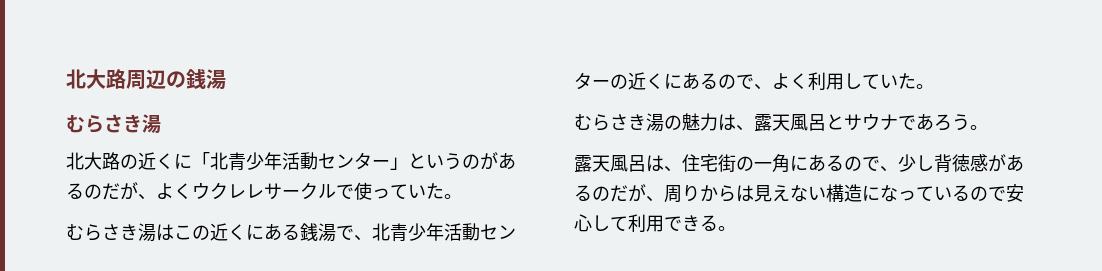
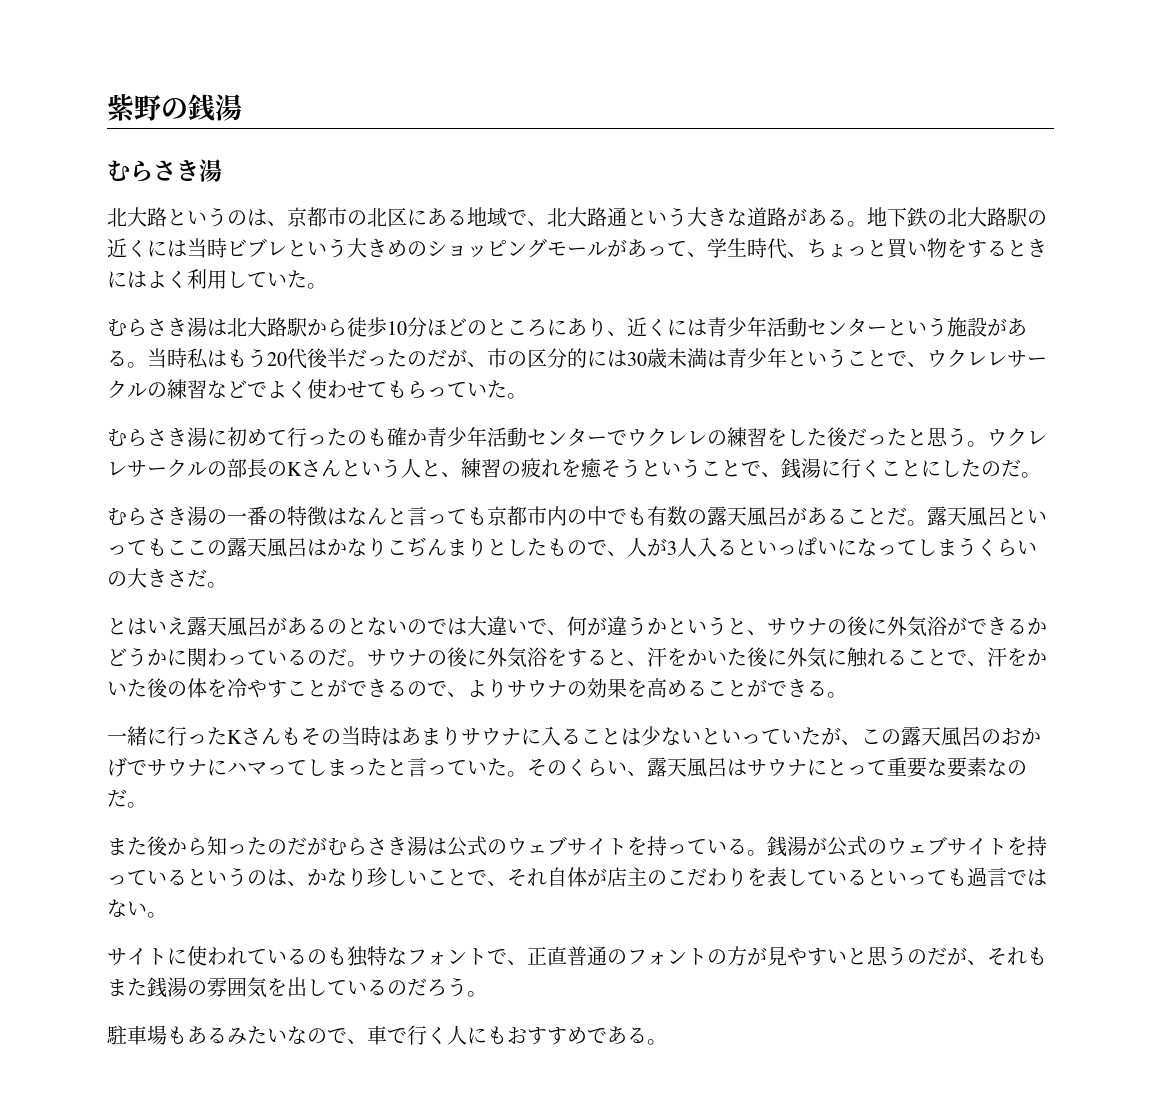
[66,69,166,89] 北大路周辺 -> [107,94,161,122] 紫野
[120,152,516,171] [66,182,462,200] [66,223,516,242] [574,72,772,90] の近くに「北青少年活動センター」というのがあるのだが、よくウクレレサークルで使っていた。 // むらさき湯はこの近くにある銭湯で、北青少年活動センターの近くにあるので、 -> [167,207,1047,227] [107,238,1047,259] [107,271,147,288] というのは、京都市の北区にある地域で、北大路通という大きな道路がある。地下鉄の北大路駅の近くには当時ビブレという大きめのショッピングモールがあって、学生時代、ちょっと買い物をするときには
[664,113,988,131] [574,154,1024,173] [574,184,1024,203] [574,214,700,232] の魅力は、露天風呂とサウナであろう。 // 露天風呂は、住宅街の一角にあるので、少し背徳感があるのだが、周りからは見えない構造になっているので安心して利用でき -> [207,317,1027,337] [107,348,1047,369] [107,379,527,399] [107,427,1047,447] [107,458,1041,479] [107,506,1047,526] [107,537,1037,557] [107,568,227,588] [107,616,1047,637] [107,647,1047,668] [107,678,847,698] [107,726,1041,746] [107,757,1027,778] [107,789,147,808] [107,836,1047,857] [107,867,1047,887] [107,899,167,918] [107,946,1047,967] [107,977,487,998] [106,1025,627,1045] は北大路駅から徒歩10分ほどのところにあり、近くには青少年活動センターという施設がある。当時私はもう20代後半だったのだが、市の区分的には30歳未満は青少年ということで、ウクレレサークルの練習などでよく使わせてもらっていた。 // むらさき湯に初めて行ったのも確か青少年活動センターでウクレレの練習をした後だったと思う。ウクレレサークルの部長のKさんという人と、練習の疲れを癒そうということで、銭湯に行くことにしたのだ。 // むらさき湯の一番の特徴はなんと言っても京都市内の中でも有数の露天風呂があることだ。露天風呂といってもここの露天風呂はかなりこぢんまりとしたもので、人が3人入るといっぱいになってしまうくらいの大きさだ。 // とはいえ露天風呂があるのとないのでは大違いで、何が違うかというと、サウナの後に外気浴ができるかどうかに関わっているのだ。サウナの後に外気浴をすると、汗をかいた後に外気に触れることで、汗をかいた後の体を冷やすことができるので、よりサウナの効果を高めることができる。 // 一緒に行ったKさんもその当時はあまりサウナに入ることは少ないといっていたが、この露天風呂のおかげでサウナにハマってしまったと言っていた。そのくらい、露天風呂はサウナにとって重要な要素なのだ。 // また後から知ったのだがむらさき湯は公式のウェブサイトを持っている。銭湯が公式のウェブサイトを持っているというのは、かなり珍しいことで、それ自体が店主のこだわりを表しているといっても過言ではない。 // サイトに使われているのも独特なフォントで、正直普通のフォントの方が見やすいと思うのだが、それもまた銭湯の雰囲気を出しているのだろう。 // 駐車場もあるみたいなので、車で行く人にもおすすめであ

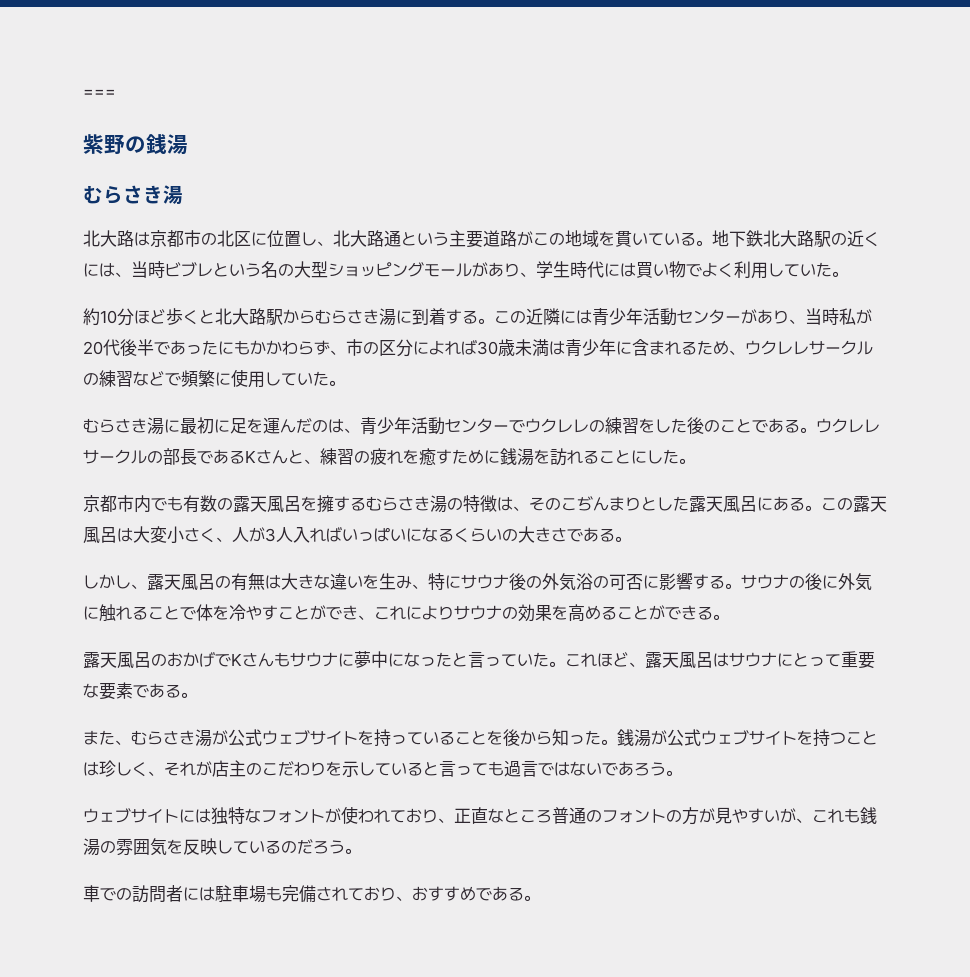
(107, 108) none -> [83,89,116,97] === //
[167,207,287,227] というのは、 -> [134,232,150,246] は
[427,207,527,227] ある地域で -> [267,230,317,247] 位置し
[687,207,827,227] 大きな道路があ -> [449,230,680,248] 主要道路がこの地域を貫いてい
[927,210,947,226] の -> (763, 238) none
(187, 248) none -> [115,272,131,277] 、
[347,238,427,258] 大きめの -> [261,261,328,278] 名の大型
[647,241,687,256] って -> [504,263,520,277] り
[787,238,1047,259] [107,271,147,288] 、ちょっと買い物をするときには -> [604,261,702,278] には買い物で
[107,317,667,337] むらさき湯は北大路駅から徒歩10分ほどのところにあり、近く -> [83,308,560,326] 約10分ほど歩くと北大路駅からむらさき湯に到着する。この近隣
[887,317,1027,337] [107,348,467,369] という施設がある。当時私はもう20代後半だったのだが -> [741,308,872,325] [83,339,330,356] があり、当時私が20代後半であったにもかかわらず
[567,348,627,368] 的には -> [413,340,477,355] によれば
[787,348,907,368] ということで -> [616,339,729,356] に含まれるため
[267,379,447,399] よく使わせてもらっ -> [181,369,281,388] 頻繁に使用し
[227,427,427,447] 初めて行ったのも確か -> [180,417,360,434] 最初に足を運んだのは、
[847,427,967,447] だったと思う -> [704,418,800,433] のことである
[267,461,287,477] の -> [197,449,245,464] である
[361,458,441,478] いう人と -> (304, 457) none
[601,458,881,479] そうということで、銭湯に行く -> [436,448,599,466] すために銭湯を訪れる
[981,459,1041,478] [107,506,487,526] のだ。 // むらさき湯の一番の特徴はなんと言っても -> [679,458,695,464] 。 //
[567,506,607,526] の中 -> (151, 504) none
[787,506,1047,526] [107,537,607,557] があることだ。露天風呂といってもここの露天風呂はかなりこぢんまりとしたもので -> [301,495,887,513] [83,526,216,544] を擁するむらさき湯の特徴は、そのこぢんまりとした露天風呂にある。この露天風呂は大変小さく
[717,539,757,556] ると -> [310,527,342,542] れば
[877,537,977,557] ってしまう -> [438,529,454,542] る
[187,569,227,588] [107,616,1047,637] [107,647,347,667] だ。 // とはいえ露天風呂があるのとないのでは大違いで、何が違うかというと、サウナの後に外気浴ができるかどうかに関わっているのだ -> [567,527,631,542] [83,573,725,591] である。 // しかし、露天風呂の有無は大きな違いを生み、特にサウナ後の外気浴の可否に影響する
[527,647,1047,668] [107,678,187,698] 浴をすると、汗をかいた後に外気に触れることで、汗をかいた後の -> [83,604,196,622] に触れることで
[387,680,467,697] るので、 -> [358,606,422,620] 、これに
[107,726,901,746] 一緒に行ったKさんもその当時はあまりサウナに入ることは少ないといっていたが、この -> (729, 617) none
[147,759,347,777] サウナにハマってしま -> [231,651,420,668] Kさんもサウナに夢中にな
[527,758,627,777] そのくらい -> [565,652,629,667] これほど
[987,758,1027,776] [107,789,127,807] なのだ -> [133,683,181,698] である
[147,836,747,857] 後から知ったのだがむらさき湯は公式のウェブサイトを持っている -> [115,729,601,747] 、むらさき湯が公式ウェブサイトを持っていることを後から知った
[867,836,1047,856] [107,867,587,887] のウェブサイトを持っているというのは、かなり珍しいことで、それ自体 -> [701,729,878,747] [83,760,196,777] ウェブサイトを持つことは珍しく、それ
[767,867,787,887] 表 -> [342,761,359,777] 示
[887,870,907,885] い -> [439,761,456,777] 言
[147,912,167,918] 。 // -> [602,761,682,776] [83,808,131,823] であろう。 // ウェブ
[187,946,567,967] 使われているのも独特なフォントで、正直 -> [195,806,552,825] は独特なフォントが使われており、正直なところ
[847,946,1047,966] [107,978,147,996] と思うのだが、それもまた -> [780,808,860,823] が、これも
[287,977,307,997] 出 -> [183,838,217,855] 反映
[106,1025,507,1045] 駐車場もあるみたいなので、車で行く人にも -> [83,885,412,903] 車での訪問者には駐車場も完備されており、

